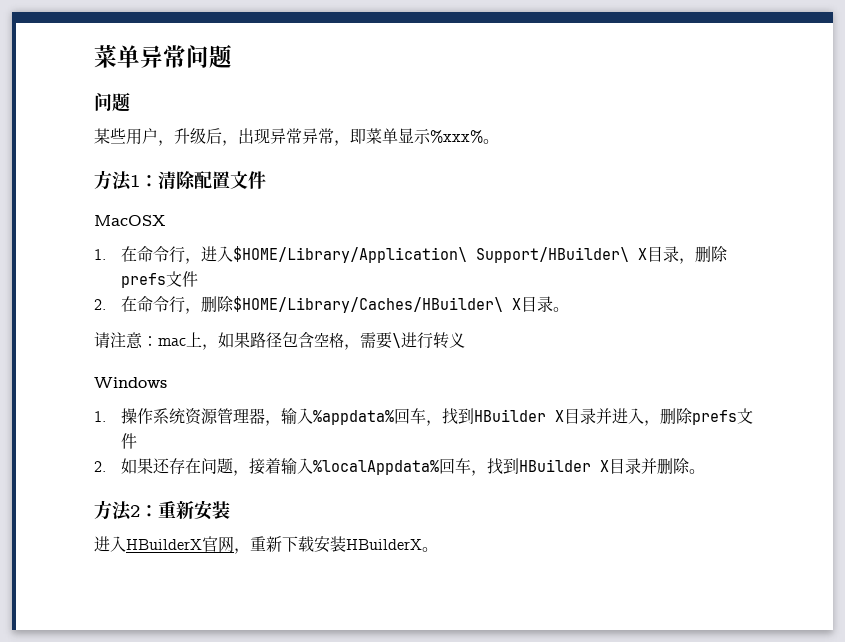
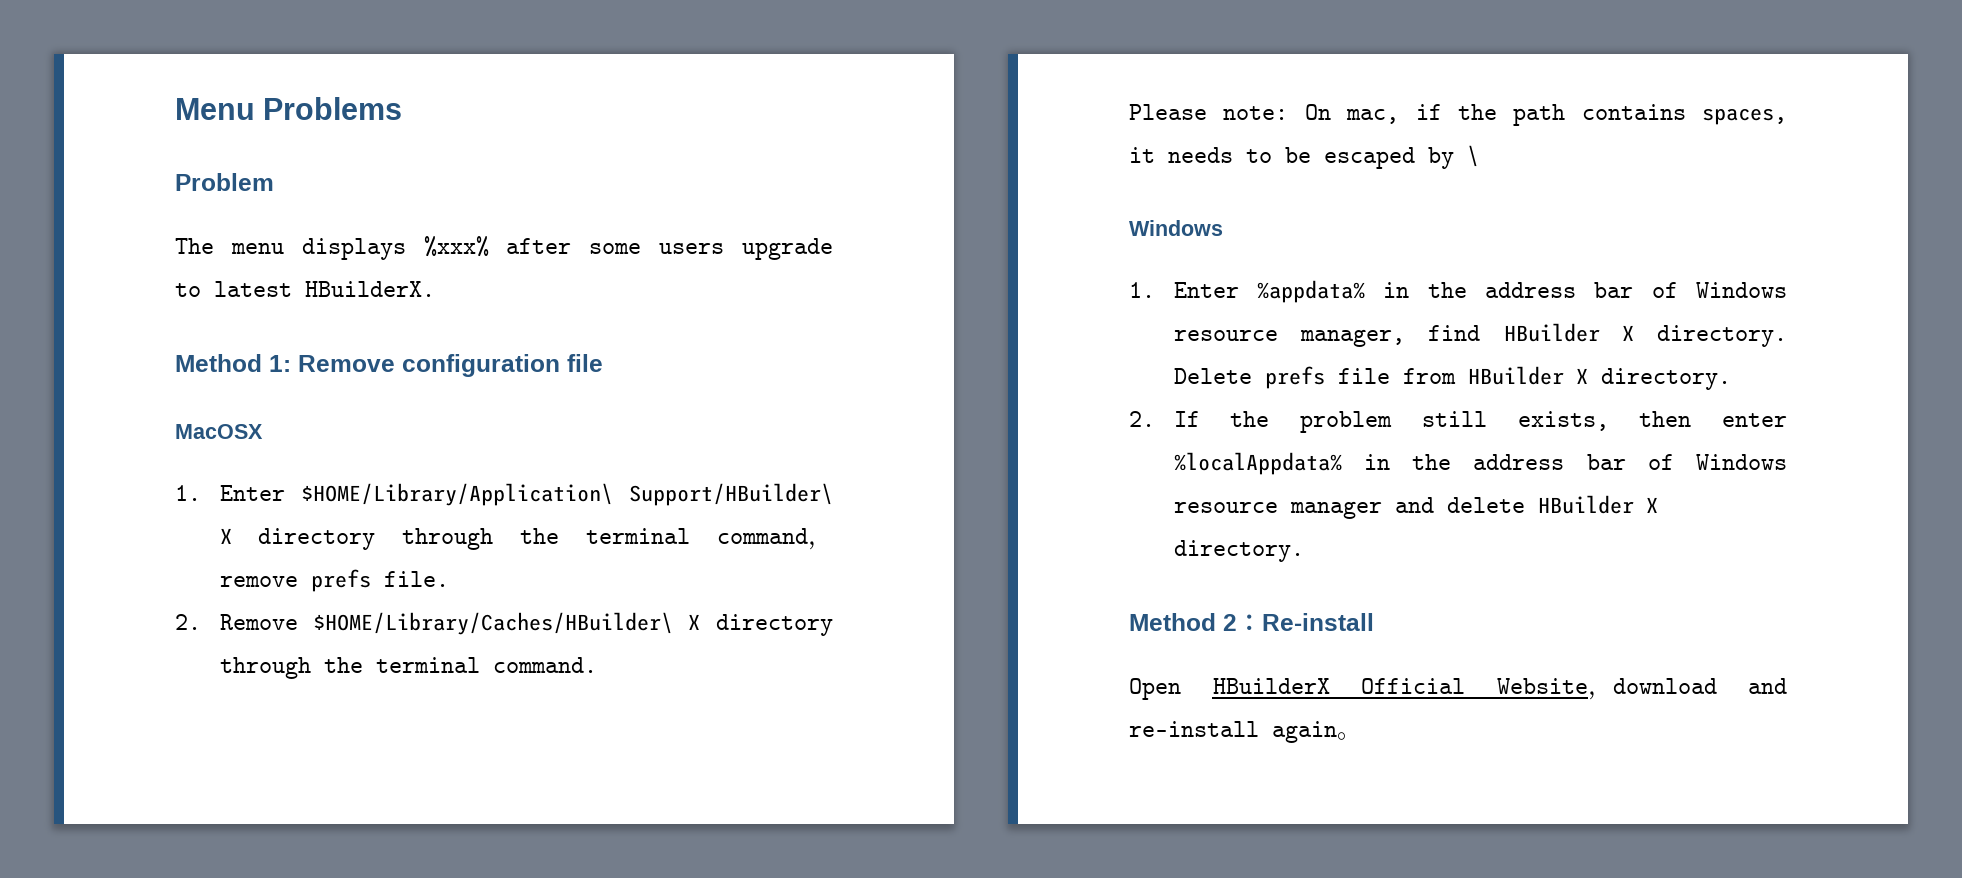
[94,44,232,68] [94,92,130,112] [94,128,499,146] [94,170,266,191] [94,215,166,226] [94,246,728,264] [120,271,198,288] [94,296,569,314] [94,332,392,350] 菜单异常问题 // 问题 // 某些用户，升级后，出现异常异常，即菜单显示%xxx%。 // 方法1：清除配置文件 // MacOSX // 1.在命令行，进入$HOME/Library/Application\ Support/HBuilder\ X目录，删除prefs文件 // 2.在命令行，删除$HOME/Library/Caches/HBuilder\ X目录。 // 请注意：mac上，如果路径包含空格，需要 -> [175,97,403,120] [175,173,274,191] [175,236,833,260] [175,281,435,297] [175,354,603,377] [175,424,263,439] [175,483,833,506] [219,528,833,550] [219,569,449,592] [175,612,833,636] [219,657,597,679] [1129,104,1787,126] [1129,147,1454,169] Menu Problems // Problem // The menu displays %xxx% after some users upgrade to latest HBuilderX. // Method 1: Remove configuration file // MacOSX // 1. Enter $HOME/Library/Application\ Support/HBuilder\ X directory through the terminal command，remove prefs file. // 2. Remove $HOME/Library/Caches/HBuilder\ X directory through the terminal command. // Please note: On mac, if the path contains spaces, it needs to be escaped by
[401,332,465,349] 进行转义 -> (1479, 156) none
[120,408,753,426] [120,433,137,449] [94,458,705,476] [94,500,230,521] [94,536,422,554] 操作系统资源管理器，输入%appdata%回车，找到HBuilder X目录并进入，删除prefs文件 // 2.如果还存在问题，接着输入%localAppdata%回车，找到HBuilder X目录并删除。 // 方法2：重新安装 // 进入HBuilderX官网，重新下载安装HBuilderX -> [1173,280,1787,303] [1173,323,1787,347] [1173,366,1731,390] [1129,411,1787,433] [1173,452,1787,475] [1173,495,1658,519] [1173,540,1304,562] [1129,613,1374,631] [1129,678,1787,700] [1129,721,1337,743] Enter %appdata% in the address bar of Windows resource manager, find HBuilder X directory. Delete prefs file from HBuilder X directory. // 2. If the problem still exists, then enter %localAppdata% in the address bar of Windows resource manager and delete HBuilder X directory. // Method 2：Re-install // Open HBuilderX Official Website，download and re-install again

